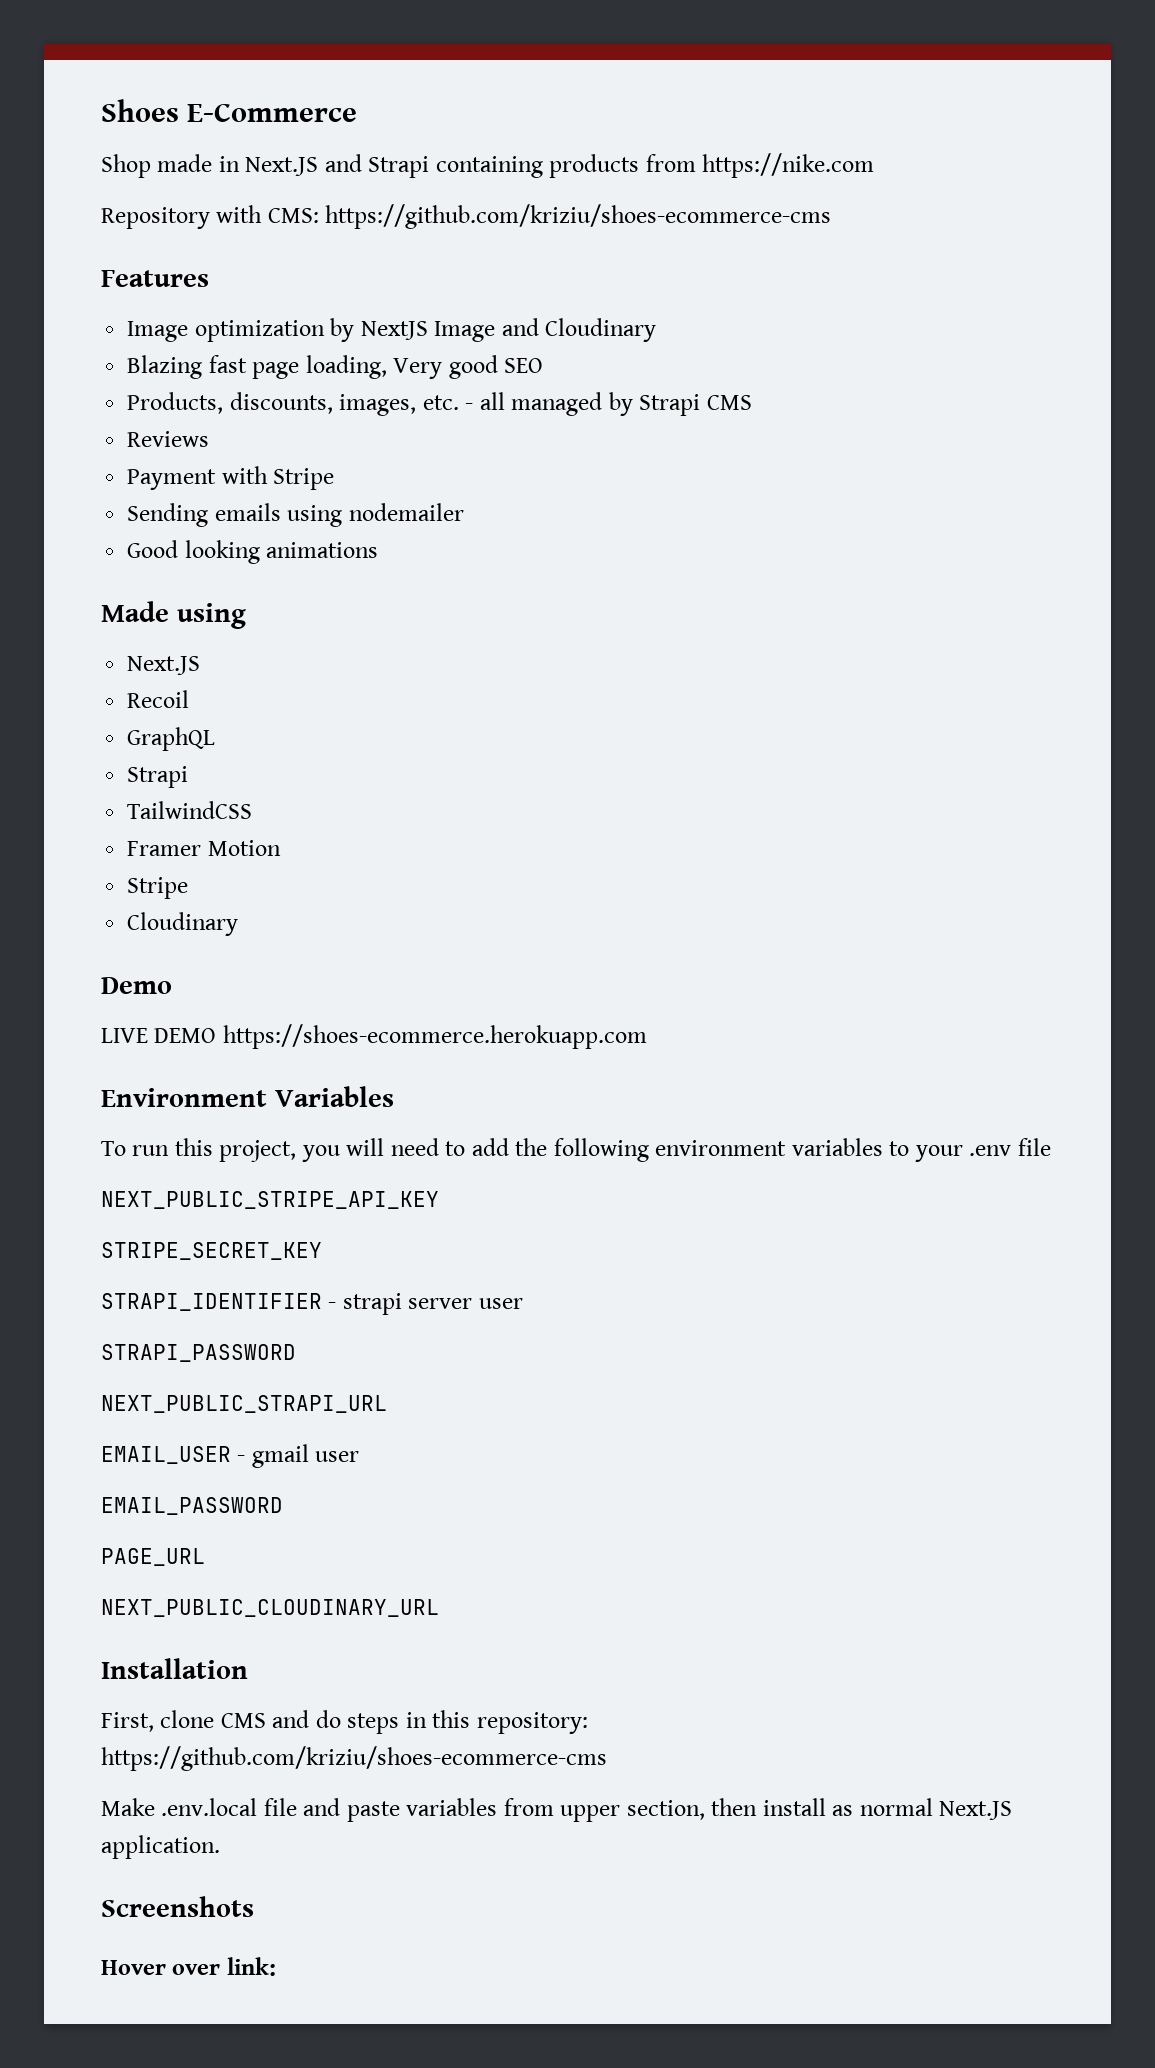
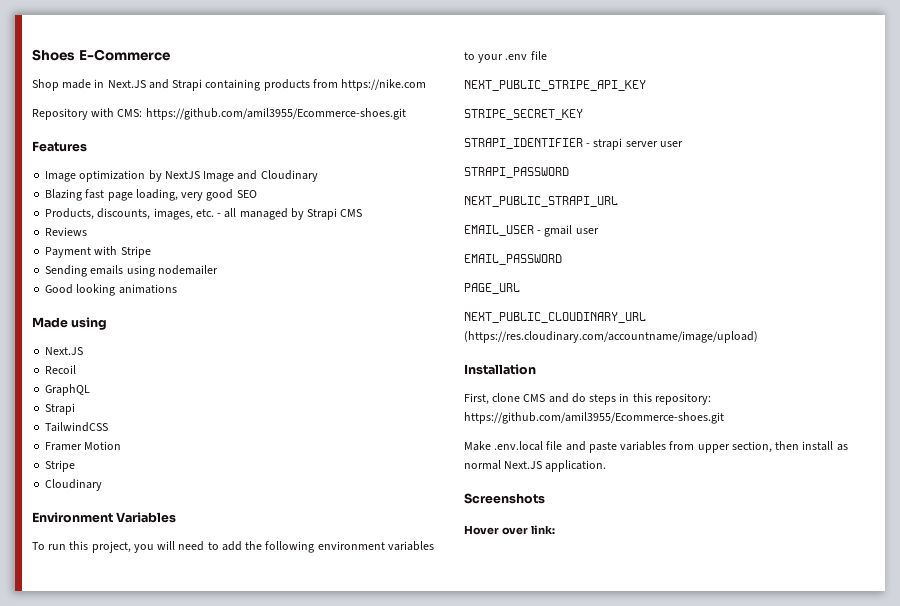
[325,204,832,229] https://github.com/kriziu/shoes-ecommerce-cms -> [145,108,406,120] https://github.com/amil3955/Ecommerce-shoes.git
[393,358,443,379] Very -> [181,192,204,201] very
[101,977,172,994] [101,1024,647,1049] // Demo // LIVE DEMO https://shoes-ecommerce.herokuapp.com -> (103, 485) none
(439, 1608) none -> [464,331,758,343] (https://res.cloudinary.com/accountname/image/upload)
[101,1746,607,1771] https://github.com/kriziu/shoes-ecommerce-cms -> [464,412,724,424] https://github.com/amil3955/Ecommerce-shoes.git

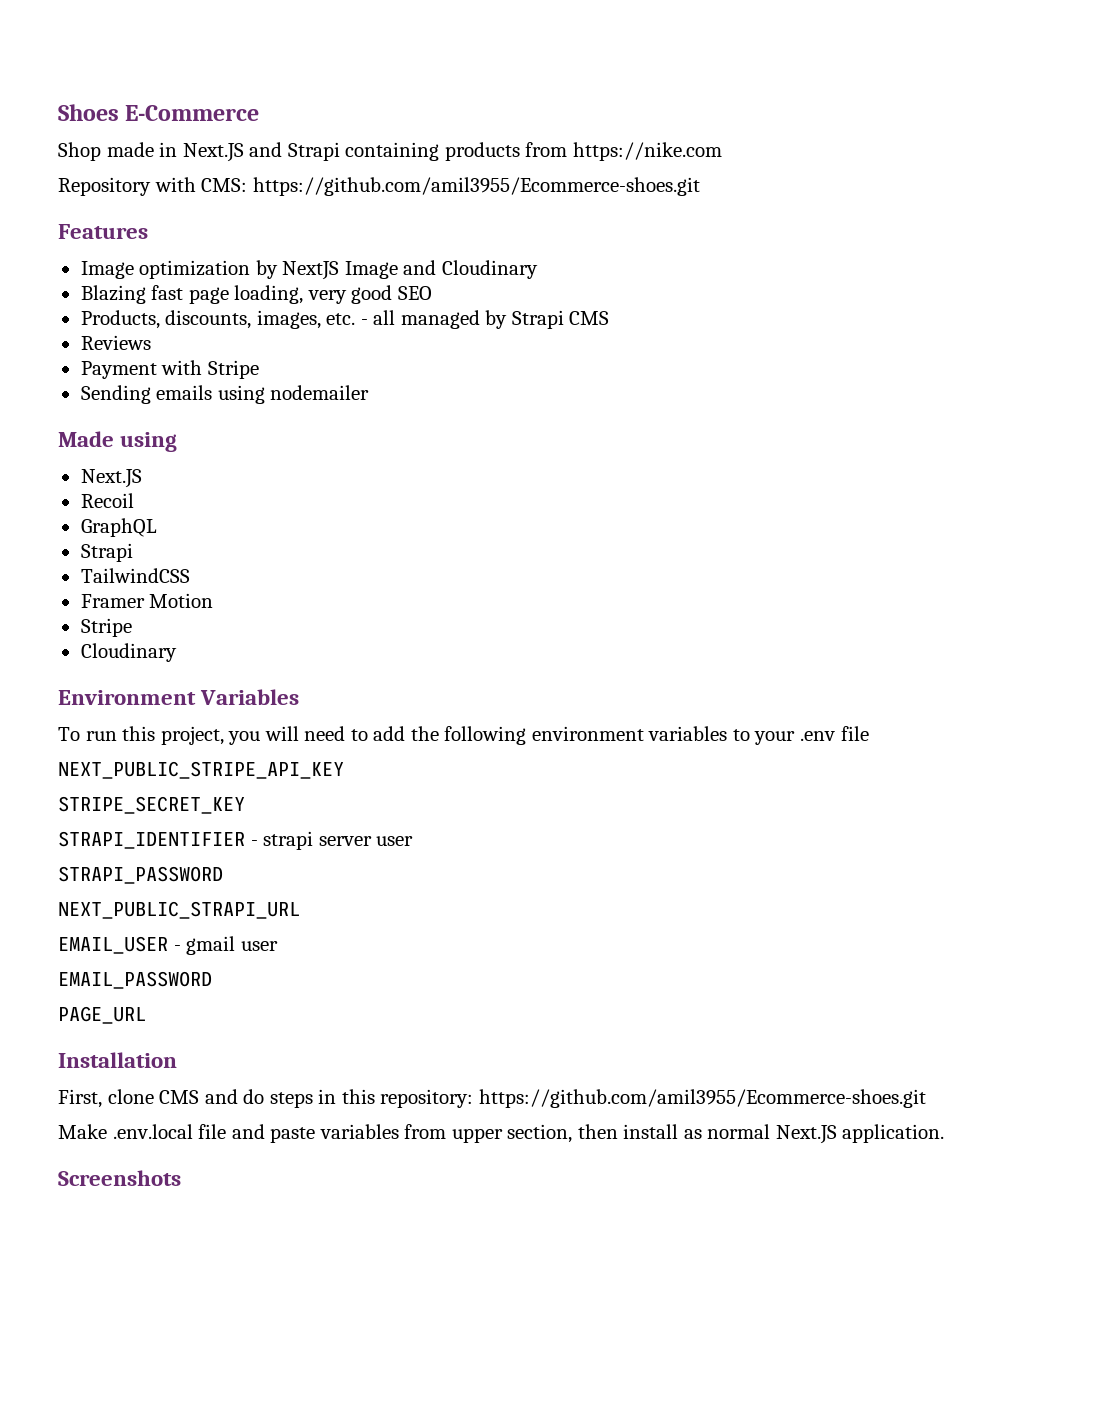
[45,284,177,296] // Good looking animations -> (370, 392) none
[464,312,646,323] [464,331,758,343] // NEXT_PUBLIC_CLOUDINARY_URL (https://res.cloudinary.com/accountname/image/upload) -> (146, 1015) none
[464,525,555,535] // Hover over link: -> (181, 1178) none

